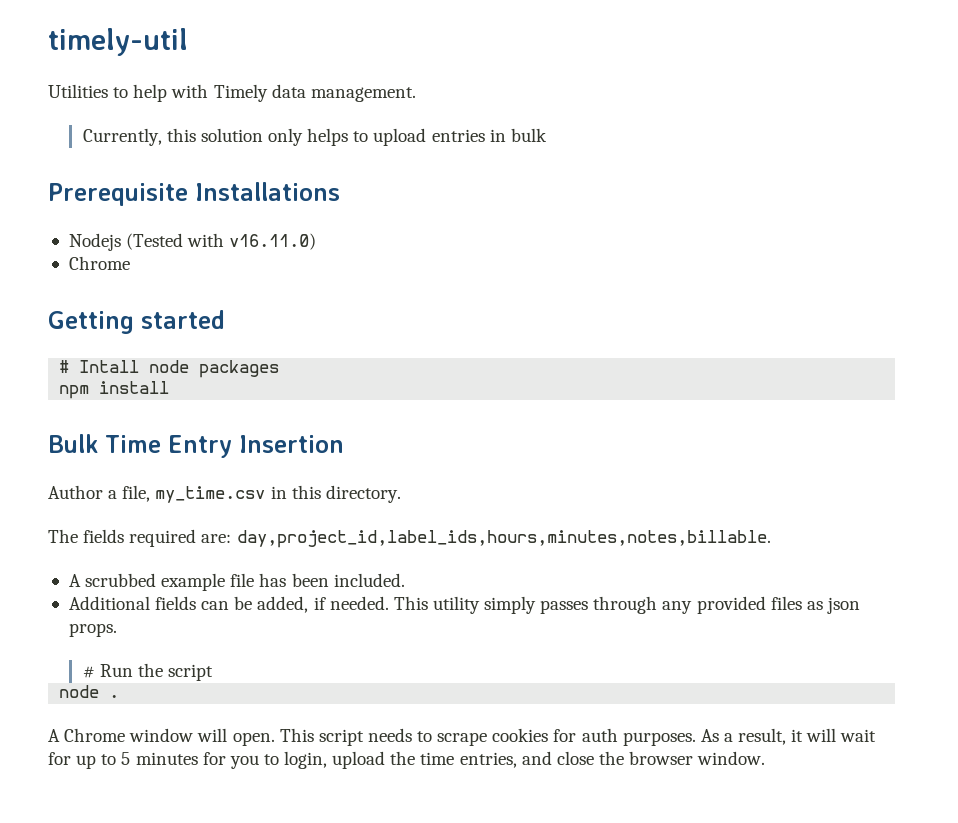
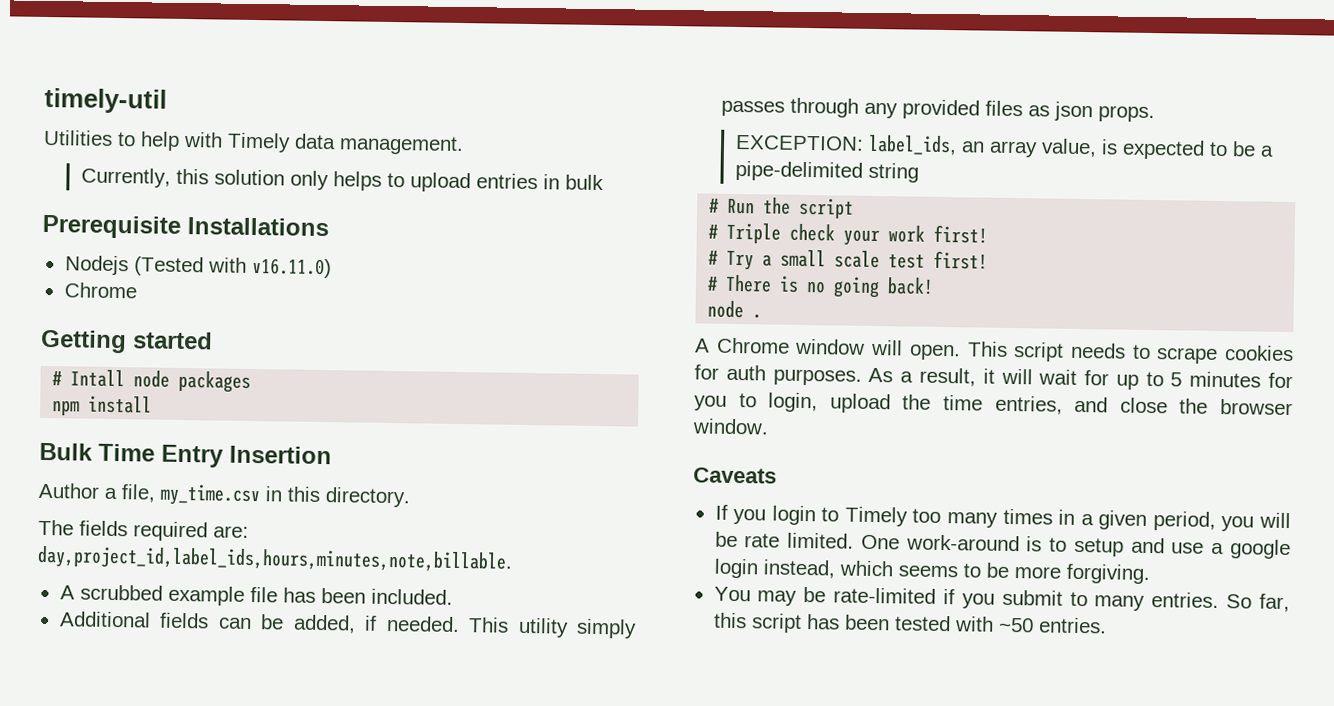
[236,530,771,548] day,project_id,label_ids,hours,minutes,notes,billable. -> [37,545,513,574] day,project_id,label_ids,hours,minutes,note,billable.
[82,663,214,681] # Run the script -> [734,134,1274,160] [734,160,919,183] [709,197,855,219] [708,222,989,247] [708,249,989,271] [707,274,935,299] EXCEPTION: label_ids, an array value, is expected to be a pipe-delimited string // # Run the script // # Triple check your work first! // # Try a small scale test first! // # There is no going back!
(766, 758) none -> [693,467,777,484] [714,504,1291,532] [714,531,1291,560] [713,558,1150,585] [713,586,1290,613] [713,612,1107,634] // Caveats // If you login to Timely too many times in a given period, you will be rate limited. One work-around is to setup and use a google login instead, which seems to be more forgiving. // You may be rate-limited if you submit to many entries. So far, this script has been tested with ~50 entries.

